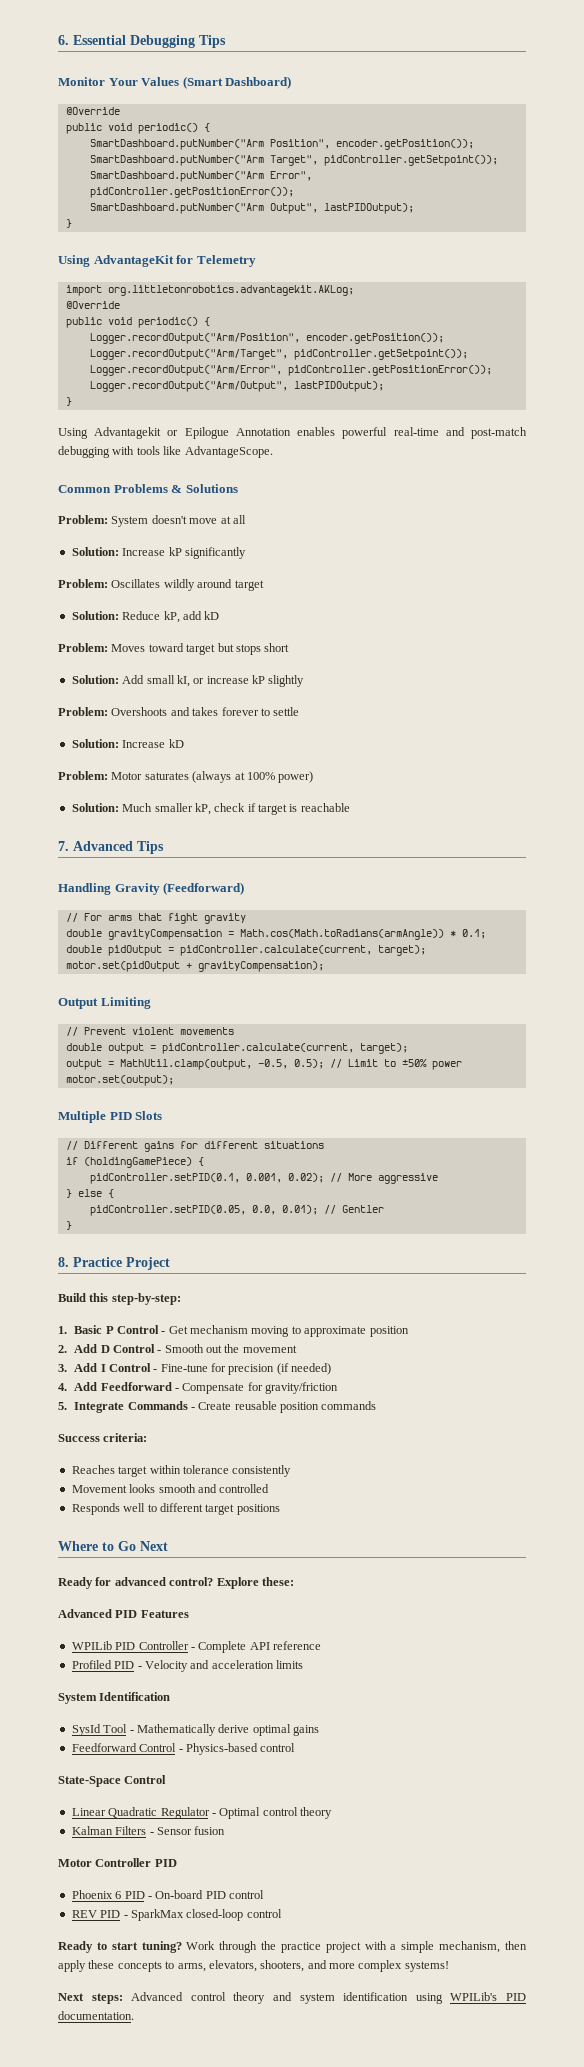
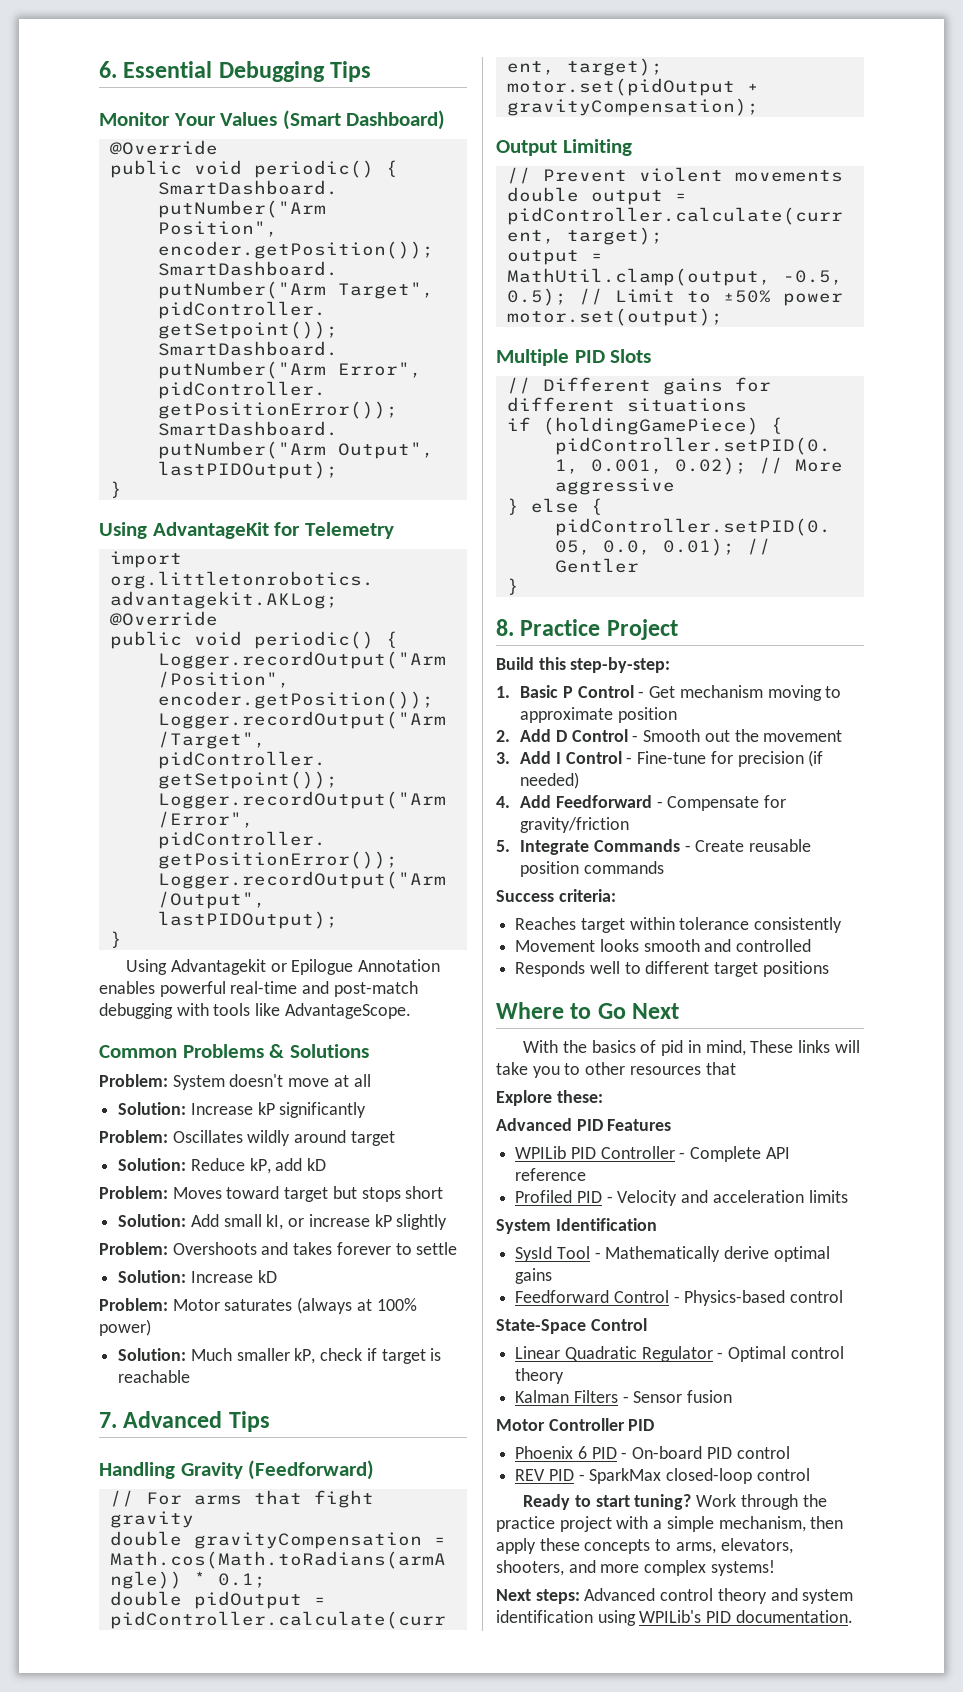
[58,1577,214,1589] Ready for advanced control? -> [523,1040,860,1056] [496,1062,736,1078] With the basics of pid in mind, These links will take you to other resources that //

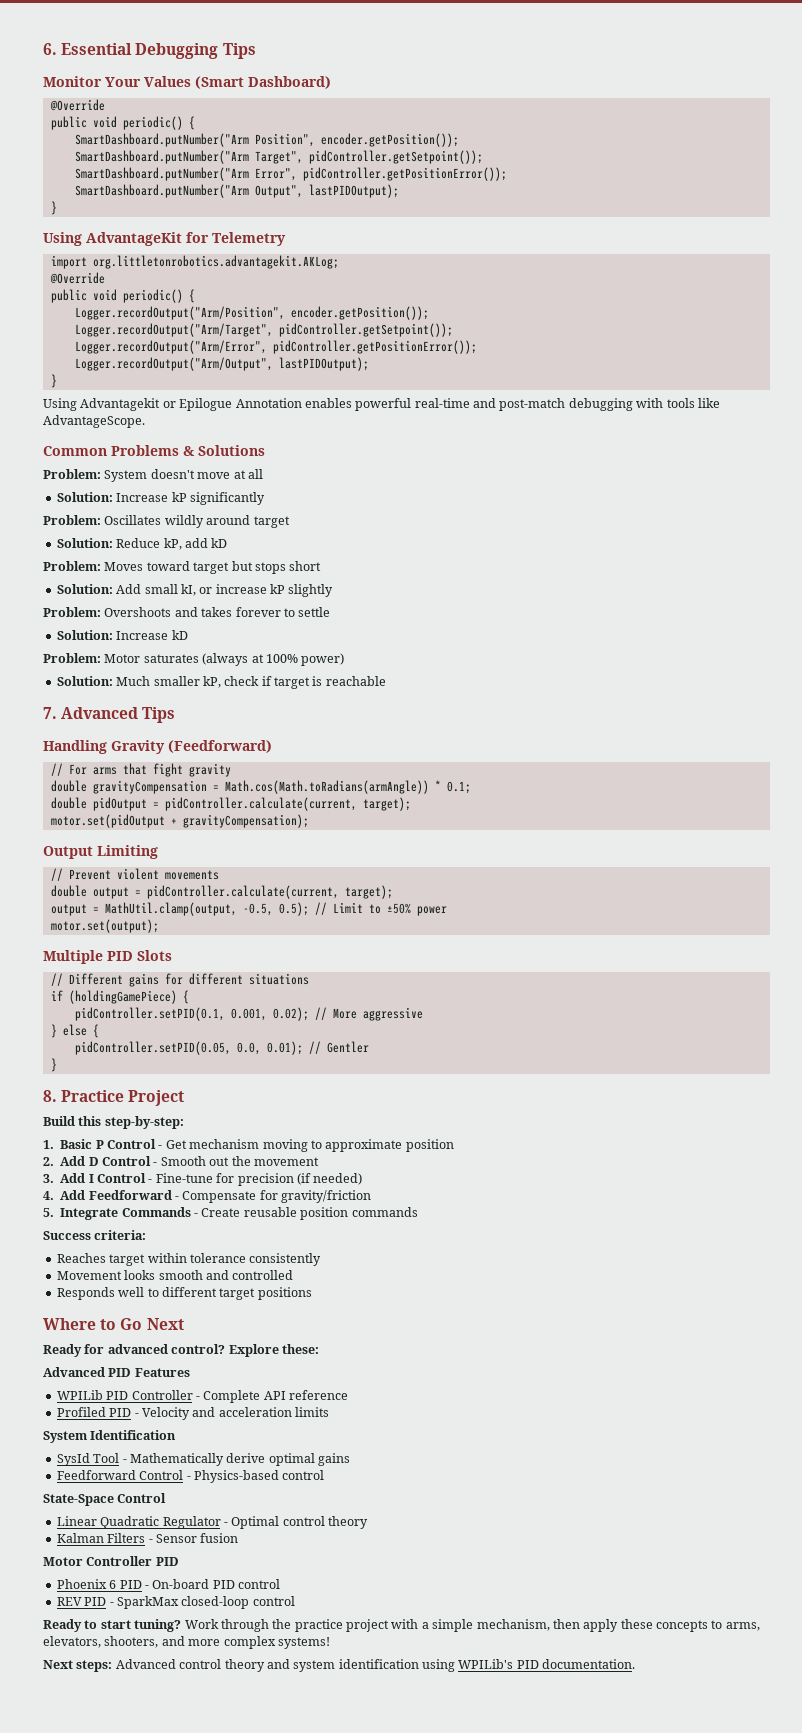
[523,1040,860,1056] [496,1062,736,1078] With the basics of pid in mind, These links will take you to other resources that // -> [43,1344,226,1357] Ready for advanced control?

